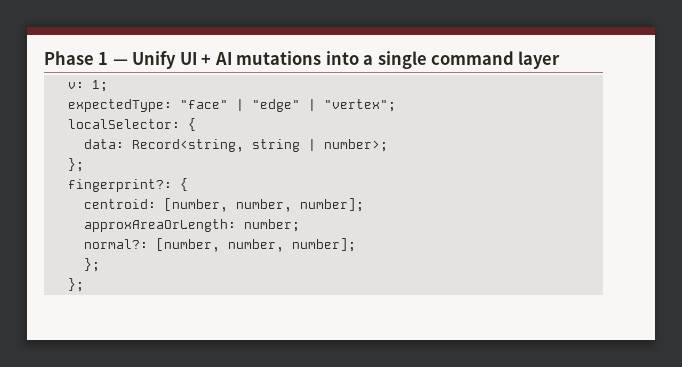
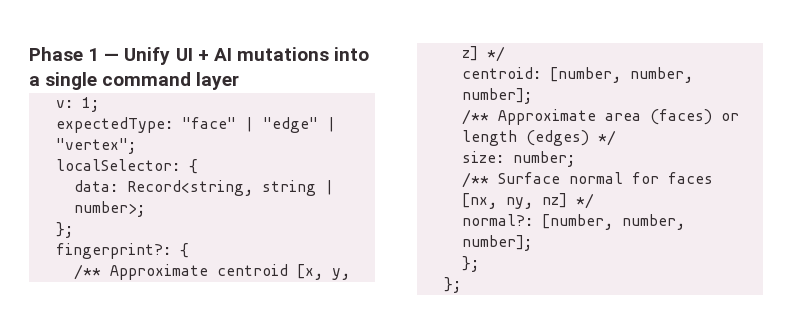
[83,198,364,212] [83,219,300,232] centroid: [number, number, number]; // approxAreaOrLength: number; -> [74,264,350,280] [462,46,505,62] [462,67,693,83] [462,88,532,104] [462,109,739,125] [462,130,616,146] [462,151,575,167] [462,172,713,188] [462,193,594,209] /** Approximate centroid [x, y, z] */ // centroid: [number, number, number]; // /** Approximate area (faces) or length (edges) */ // size: number; // /** Surface normal for faces [nx, ny, nz] */

